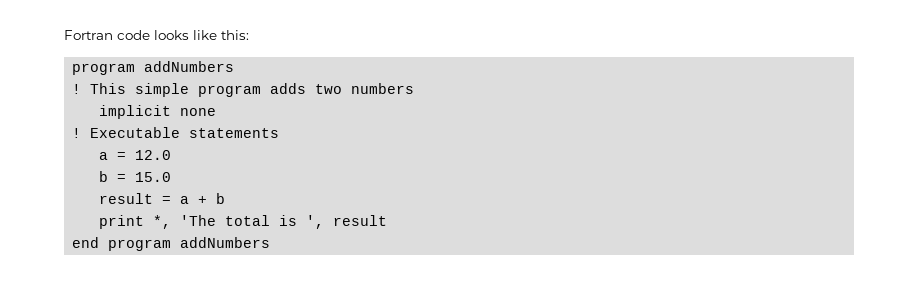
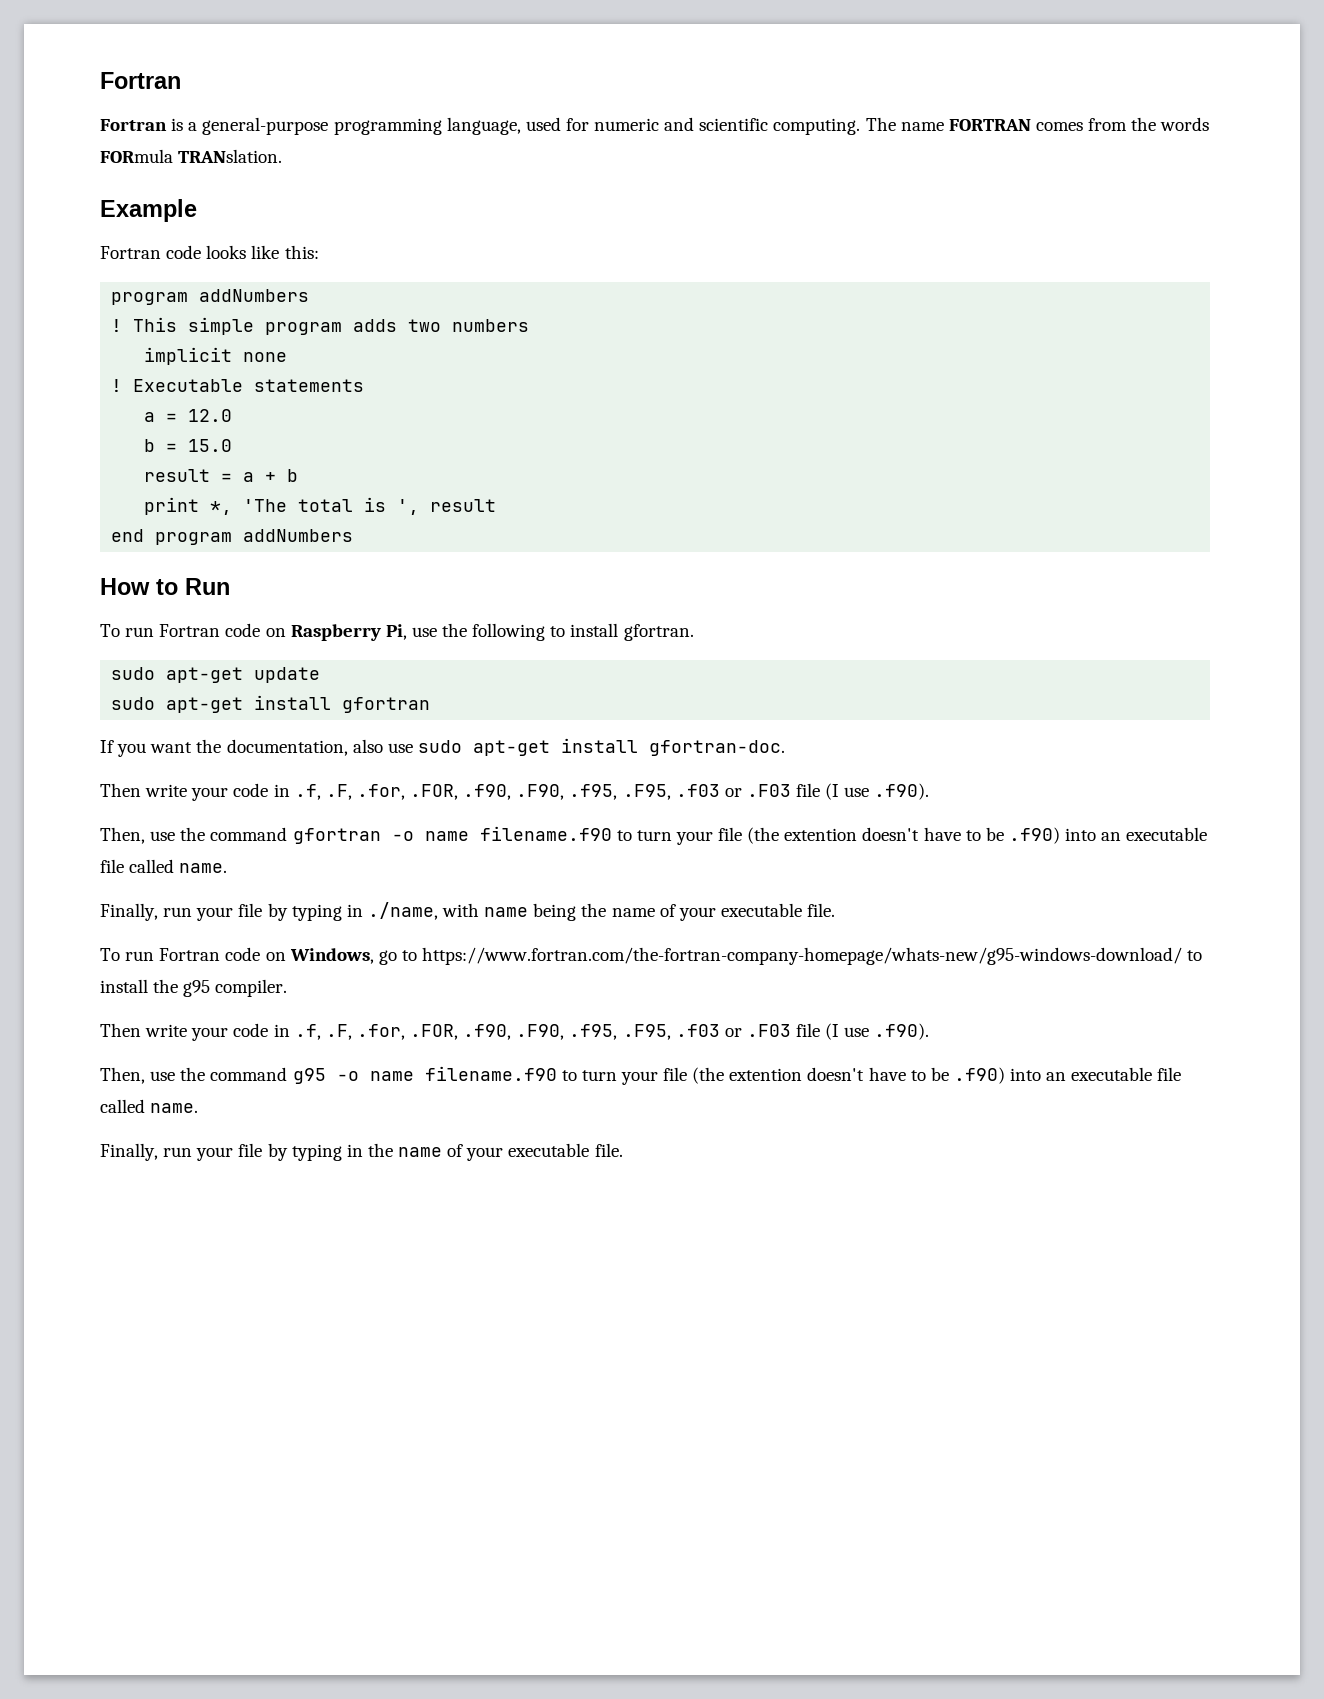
[64,30,113,40] Fortran -> [100,72,181,89] [100,117,1210,135] [100,149,283,163] [100,199,197,222] [100,246,161,259] Fortran // Fortran is a general-purpose programming language, used for numeric and scientific computing. The name FORTRAN comes from the words FORmula TRANslation. // Example // Fortran
(271, 242) none -> [100,578,230,595] [100,623,694,641] [111,667,321,683] [111,695,431,713] [100,738,785,757] [100,783,930,801] [100,826,1208,845] [100,859,228,873] [100,902,836,921] [100,947,1203,965] [100,979,288,997] [100,1023,930,1041] [100,1066,1182,1085] [100,1099,199,1113] [100,1143,623,1161] // How to Run // To run Fortran code on Raspberry Pi, use the following to install gfortran. // sudo apt-get update // sudo apt-get install gfortran // If you want the documentation, also use sudo apt-get install gfortran-doc. // Then write your code in .f, .F, .for, .FOR, .f90, .F90, .f95, .F95, .f03 or .F03 file (I use .f90). // Then, use the command gfortran -o name filename.f90 to turn your file (the extention doesn't have to be .f90) into an executable file called name. // Finally, run your file by typing in ./name, with name being the name of your executable file. // To run Fortran code on Windows, go to https://www.fortran.com/the-fortran-company-homepage/whats-new/g95-windows-download/ to install the g95 compiler. // Then write your code in .f, .F, .for, .FOR, .f90, .F90, .f95, .F95, .f03 or .F03 file (I use .f90). // Then, use the command g95 -o name filename.f90 to turn your file (the extention doesn't have to be .f90) into an executable file called name. // Finally, run your file by typing in the name of your executable file.

